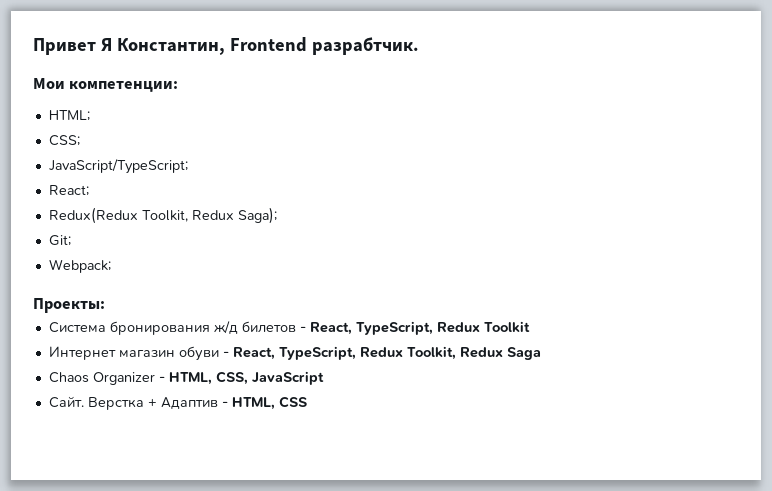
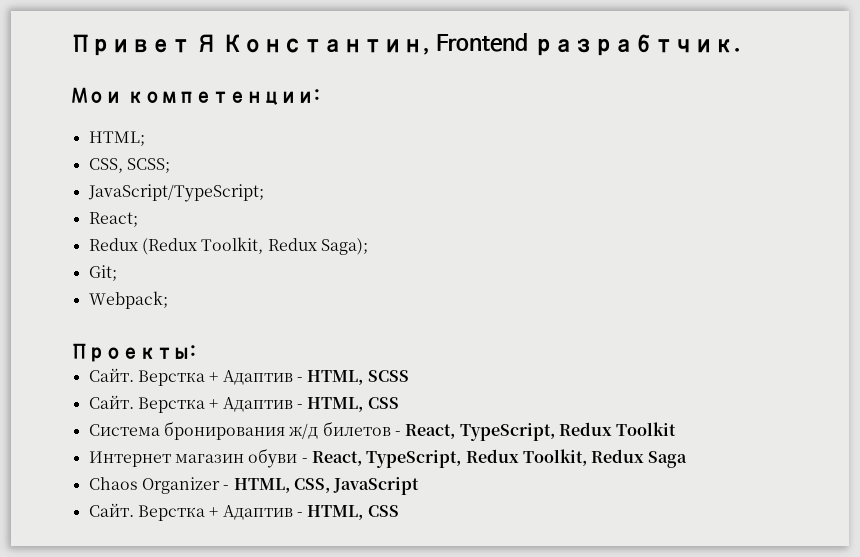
[48,135,80,146] CSS; -> [88,158,170,173] CSS, SCSS;
[48,207,138,224] Redux(Redux -> [88,238,197,255] Redux (Redux
(105, 305) none -> [88,368,409,386] [88,395,399,413] // Сайт. Верстка + Адаптив - HTML, SCSS // Сайт. Верстка + Адаптив - HTML, CSS

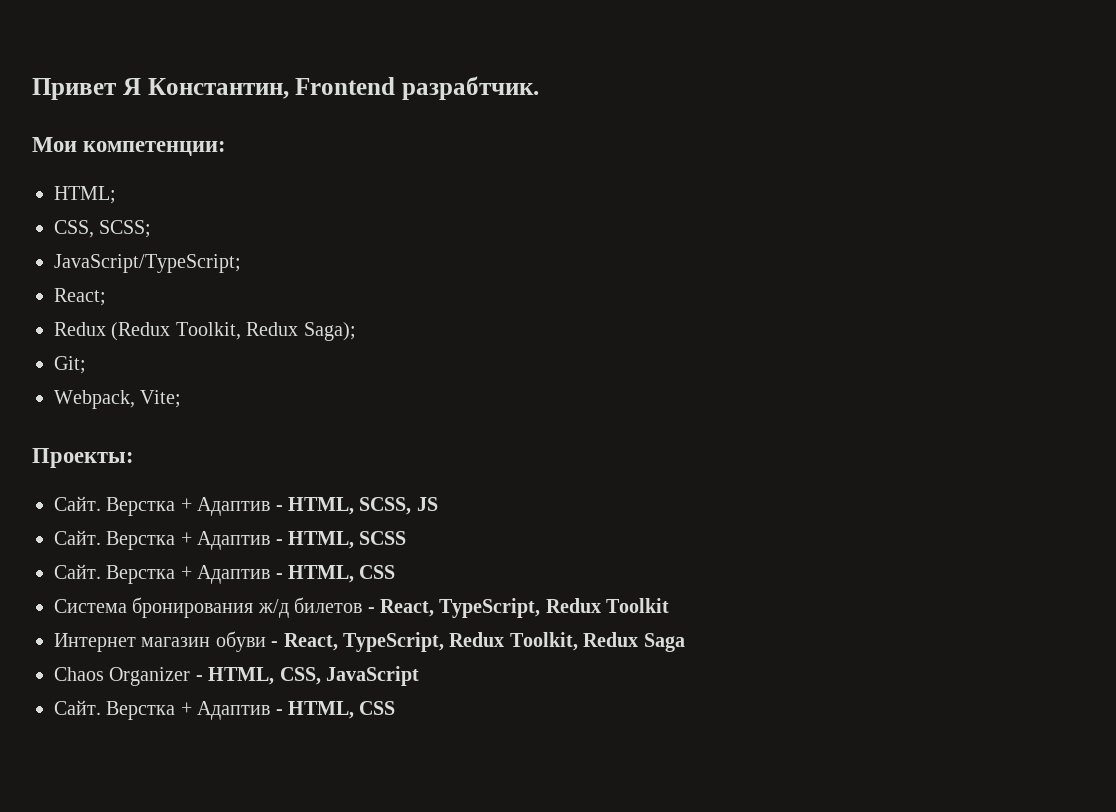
[88,291,168,309] Webpack; -> [54,390,182,409] Webpack, Vite;
(196, 352) none -> [54,496,438,516] // Сайт. Верстка + Адаптив - HTML, SCSS, JS

